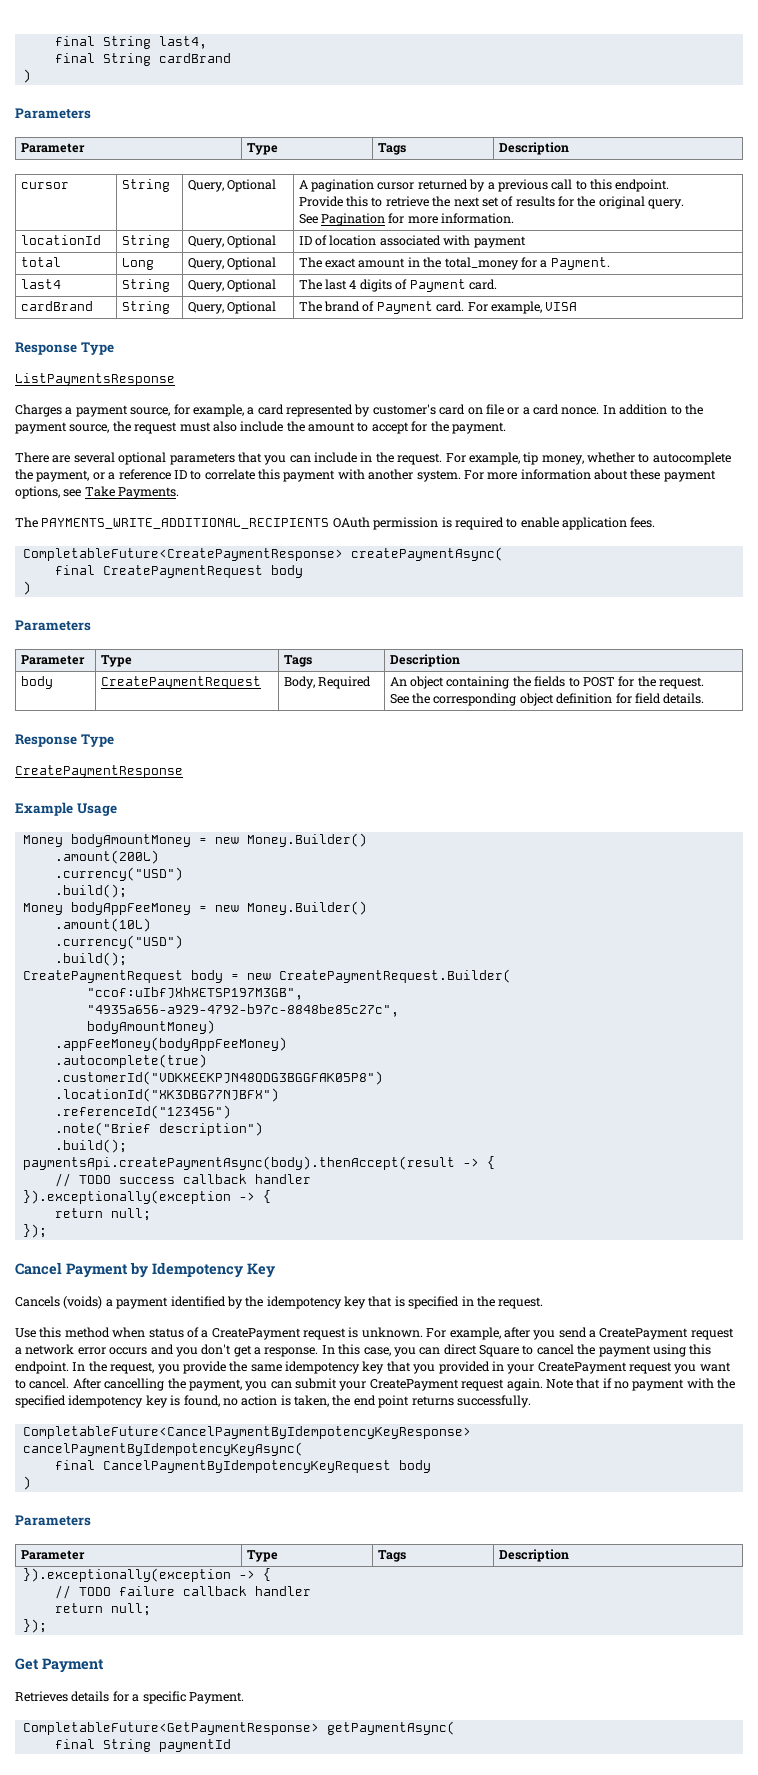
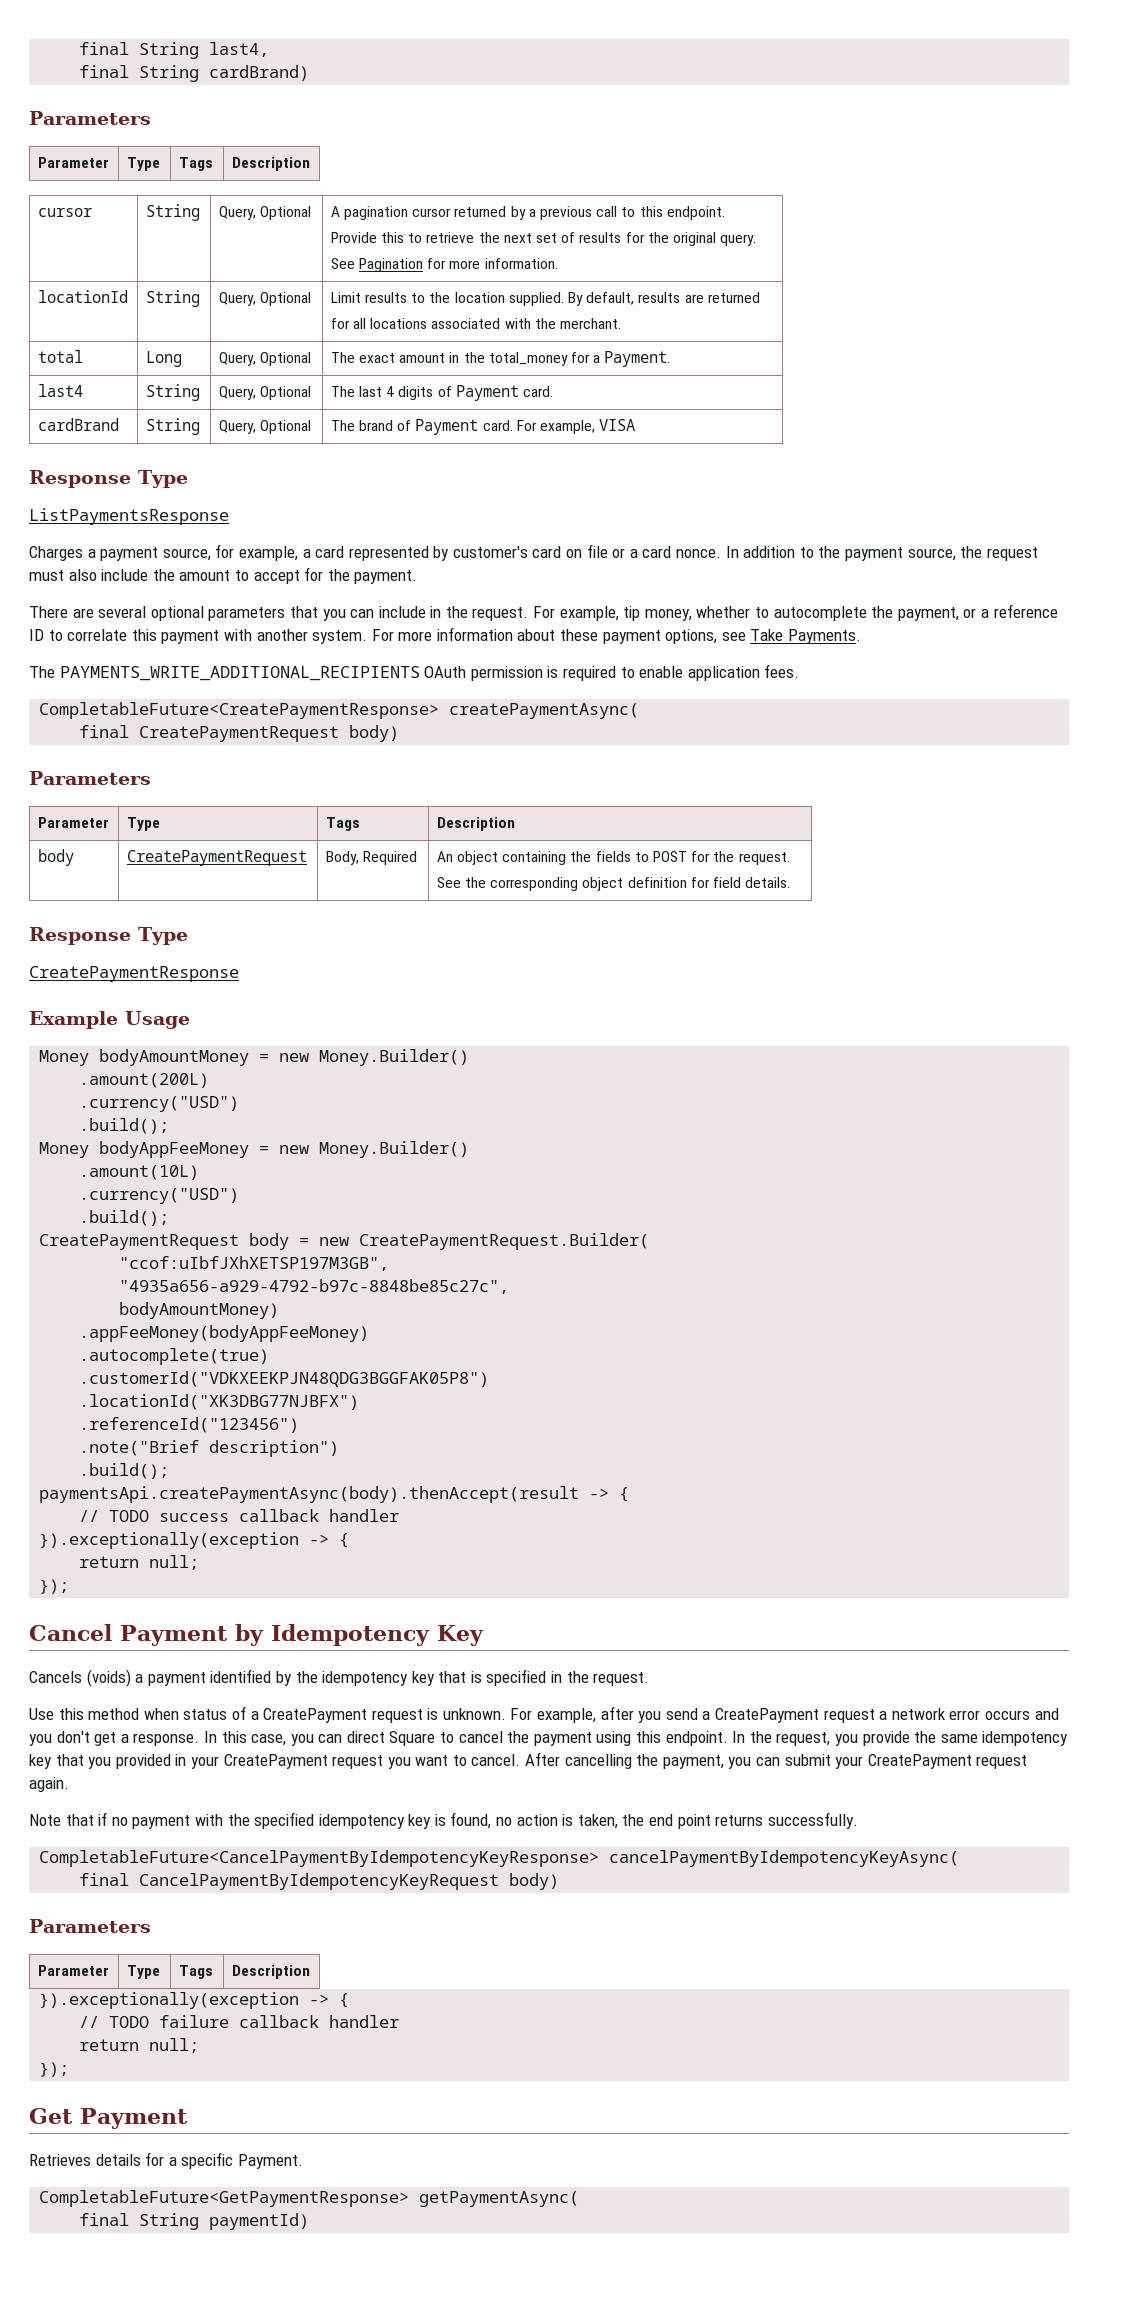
[158,53,231,63] [22,69,31,83] cardBrand // ) -> [209,65,310,81] cardBrand)
[298,235,526,248] ID of location associated with payment -> [330,292,760,306] [330,318,621,329] Limit results to the location supplied. By default, results are returned // for all locations associated with the merchant.
[270,565,303,578] [22,581,31,595] body // ) -> [349,725,400,742] body)
(543, 1384) none -> (69, 1784) //
[398,1460,431,1473] [22,1476,31,1490] body // ) -> [509,1873,560,1890] body)
[158,1739,231,1752] paymentId -> [209,2213,310,2230] paymentId)

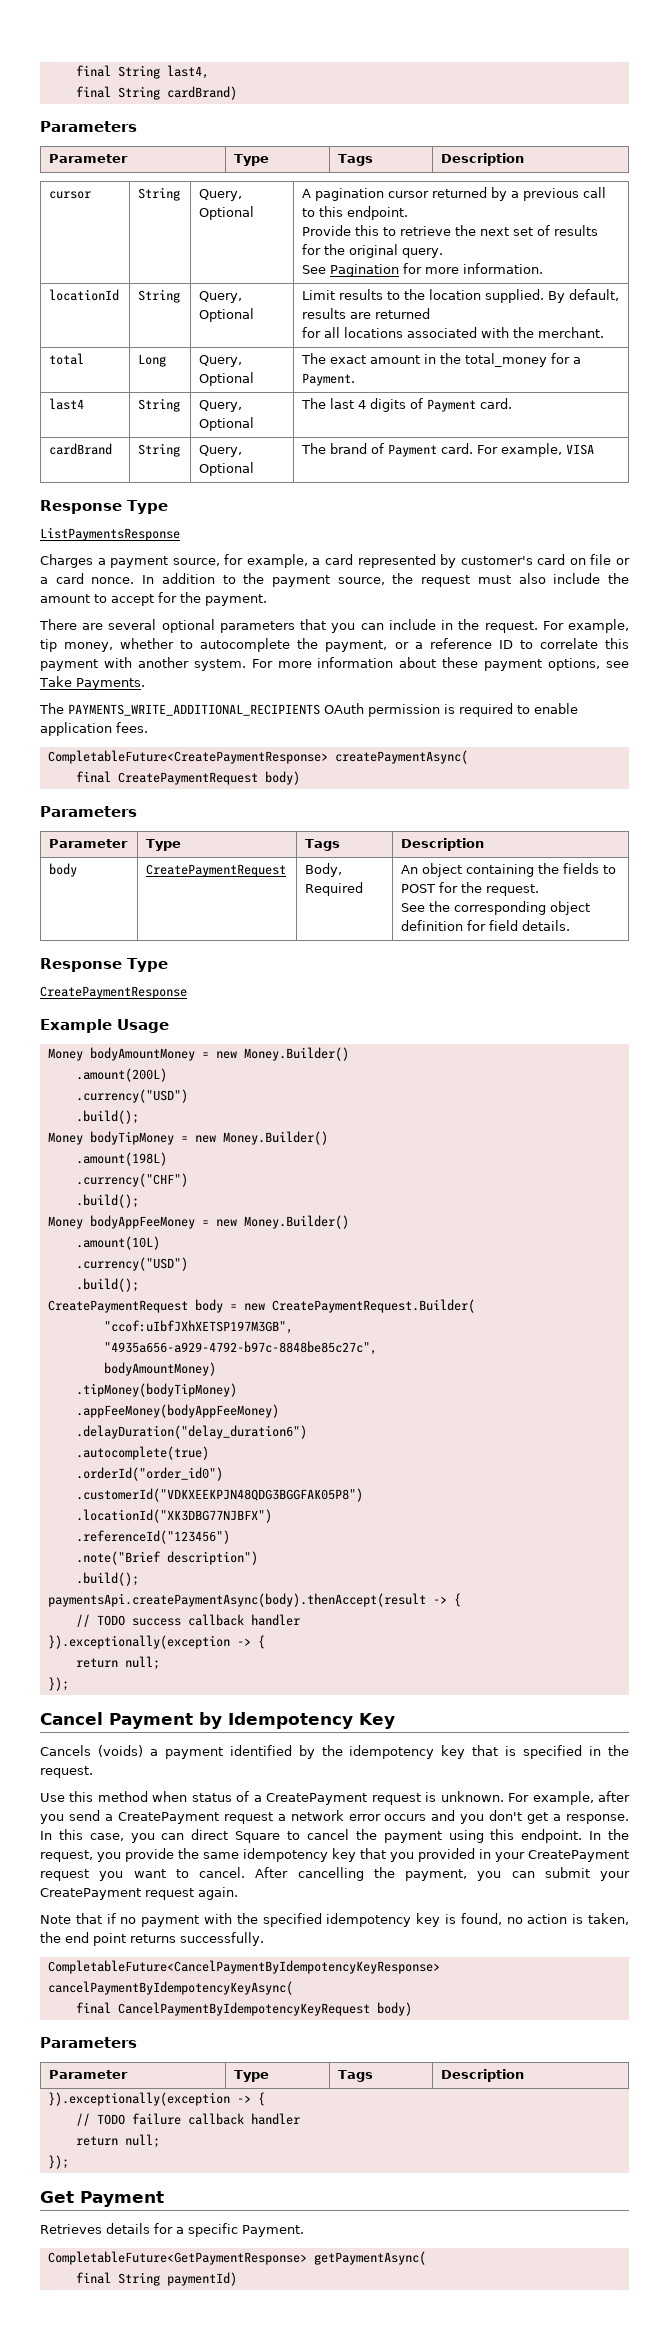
(170, 1126) none -> [47,1131,328,1145] [75,1152,167,1166] [75,1173,188,1187] [75,1194,139,1208] // Money bodyTipMoney = new Money.Builder() // .amount(198L) // .currency("CHF") // .build();
(280, 1310) none -> [75,1383,237,1397] // .tipMoney(bodyTipMoney)
(370, 1333) none -> [75,1425,307,1439] // .delayDuration("delay_duration6")
(270, 1356) none -> [75,1467,223,1481] // .orderId("order_id0")

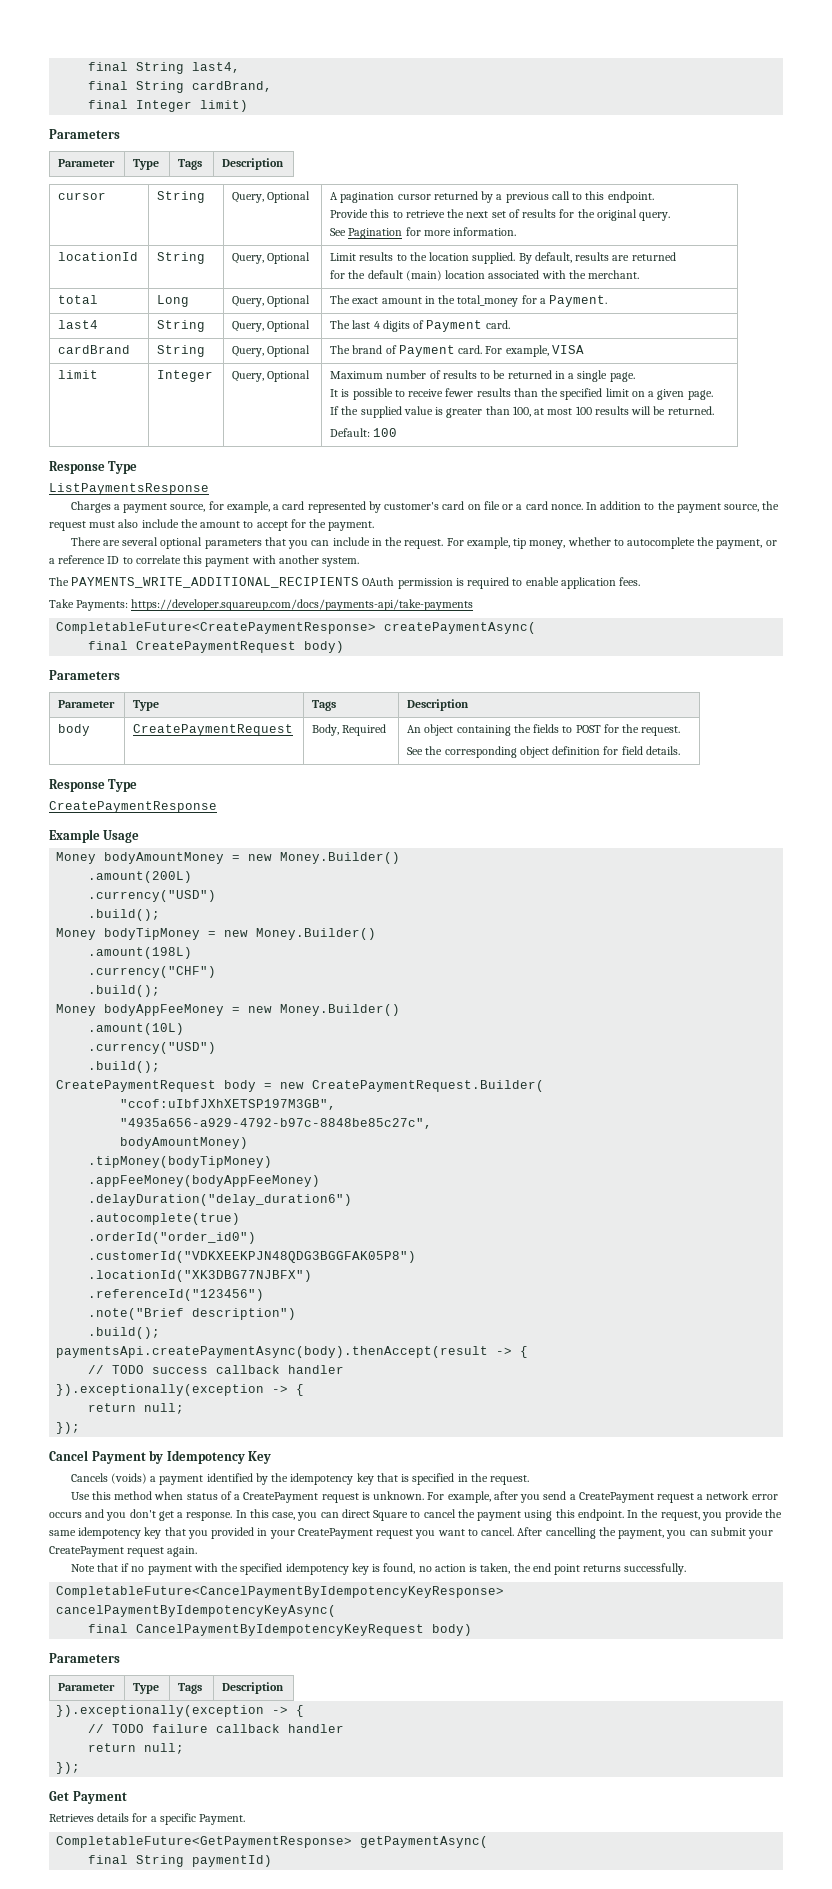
[166,86,237,100] cardBrand) -> [192,81,273,92] [88,100,249,112] cardBrand, // final Integer limit)
[324,327,404,338] all locations -> [348,270,486,281] the default (main) location
(595, 449) none -> [58,370,99,379] [157,370,214,382] [232,370,311,382] [330,370,635,382] [330,388,713,400] [330,406,714,418] [330,428,398,437] // limit | Integer | Query, Optional | Maximum number of results to be returned in a single page. // It is possible to receive fewer results than the specified limit on a given page. // If the supplied value is greater than 100, at most 100 results will be returned. // Default: 100
[251,657,630,671] [39,676,145,690] For more information about these payment options, see Take Payments. -> (360, 562) none
(148, 727) none -> [49,599,474,611] // Take Payments: https://developer.squareup.com/docs/payments-api/take-payments

